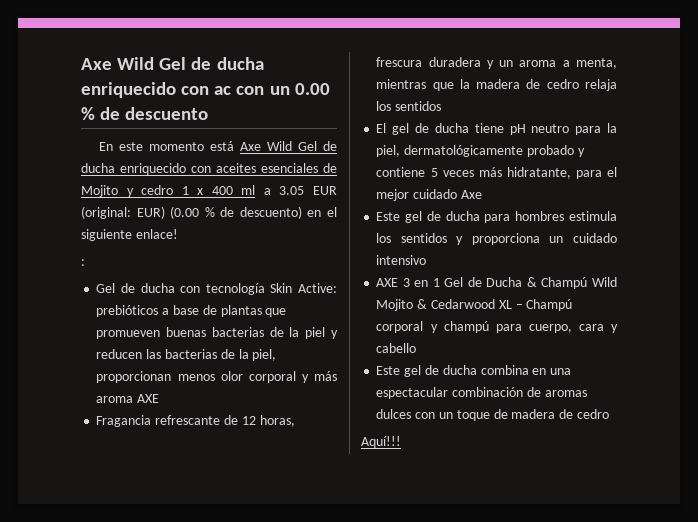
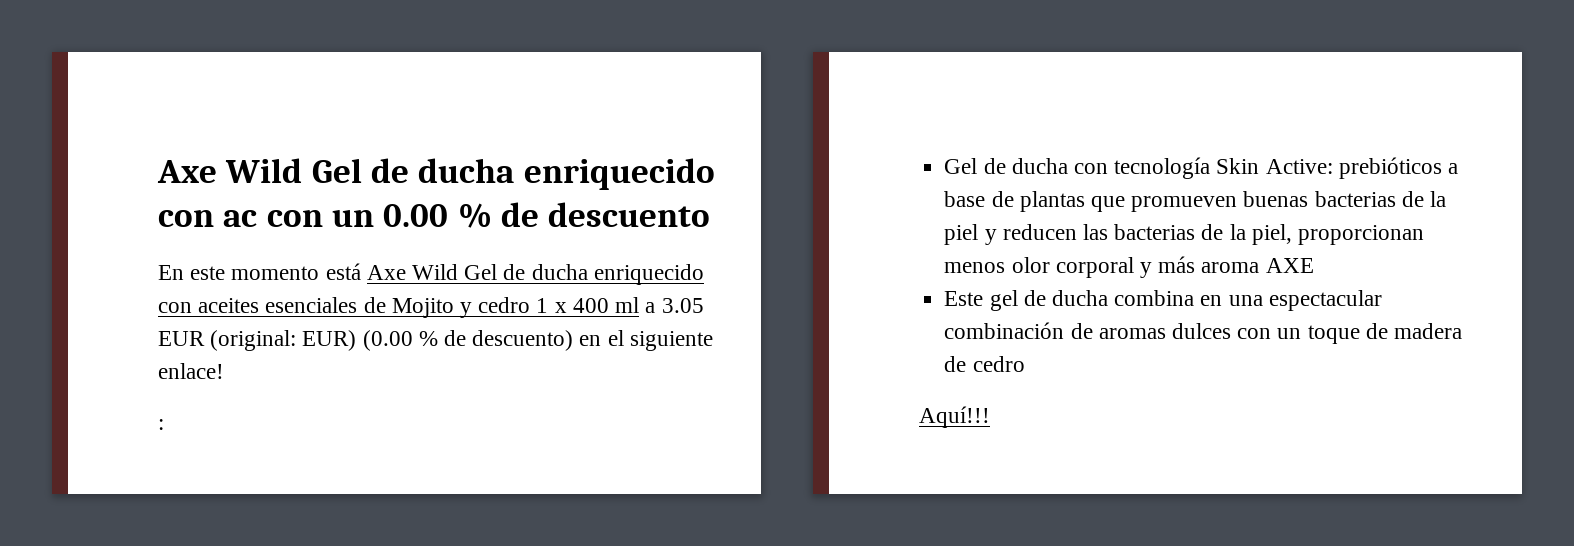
[96,415,295,427] [376,57,617,69] [376,79,617,91] [376,101,442,111] [376,123,617,135] [376,145,585,157] [376,167,617,179] [376,189,482,201] [376,211,617,223] [376,233,617,245] [376,255,427,265] [376,277,617,289] [376,299,573,311] [376,321,618,333] [376,343,417,353] // Fragancia refrescante de 12 horas, frescura duradera y un aroma a menta, mientras que la madera de cedro relaja los sentidos // El gel de ducha tiene pH neutro para la piel, dermatológicamente probado y contiene 5 veces más hidratante, para el mejor cuidado Axe // Este gel de ducha para hombres estimula los sentidos y proporciona un cuidado intensivo // AXE 3 en 1 Gel de Ducha & Champú Wild Mojito & Cedarwood XL – Champú corporal y champú para cuerpo, cara y cabello -> (1314, 265) none

